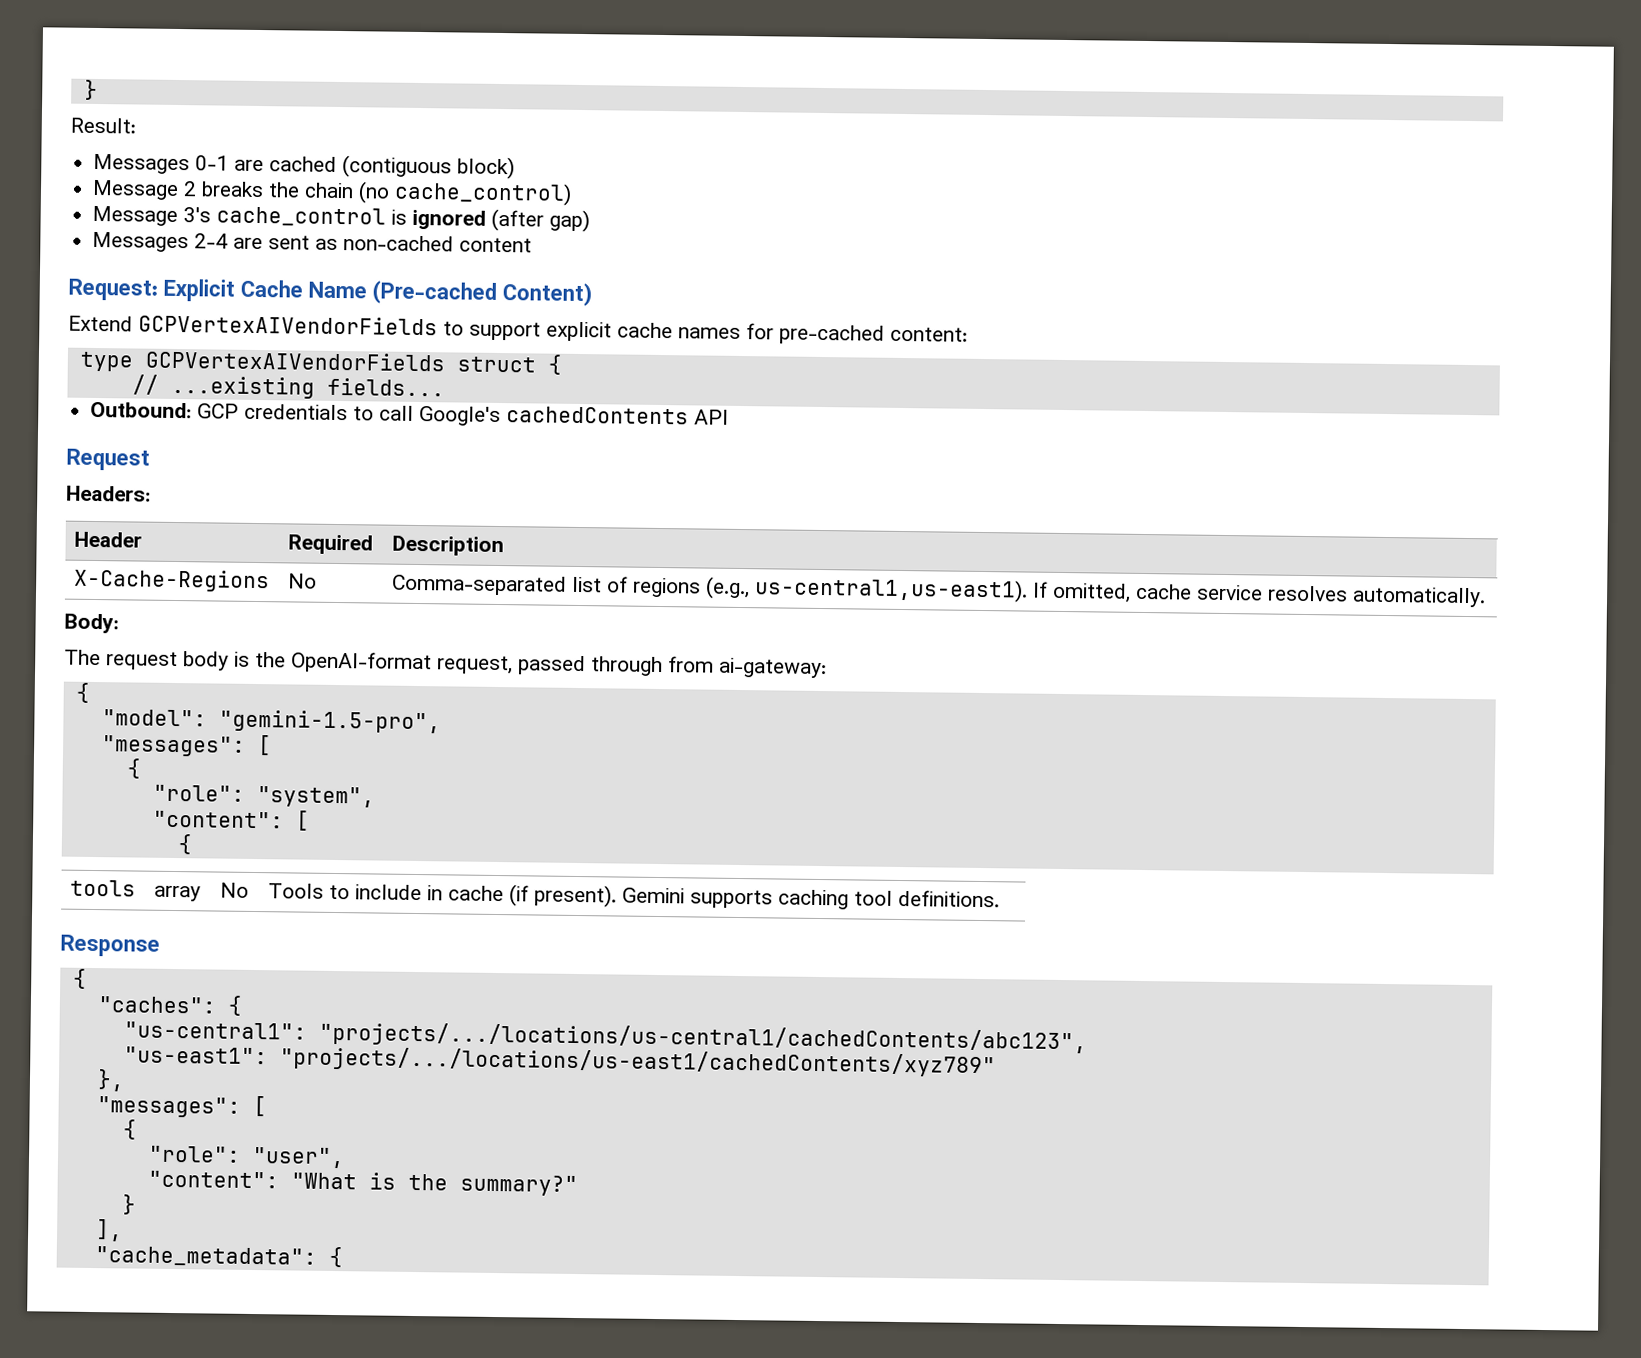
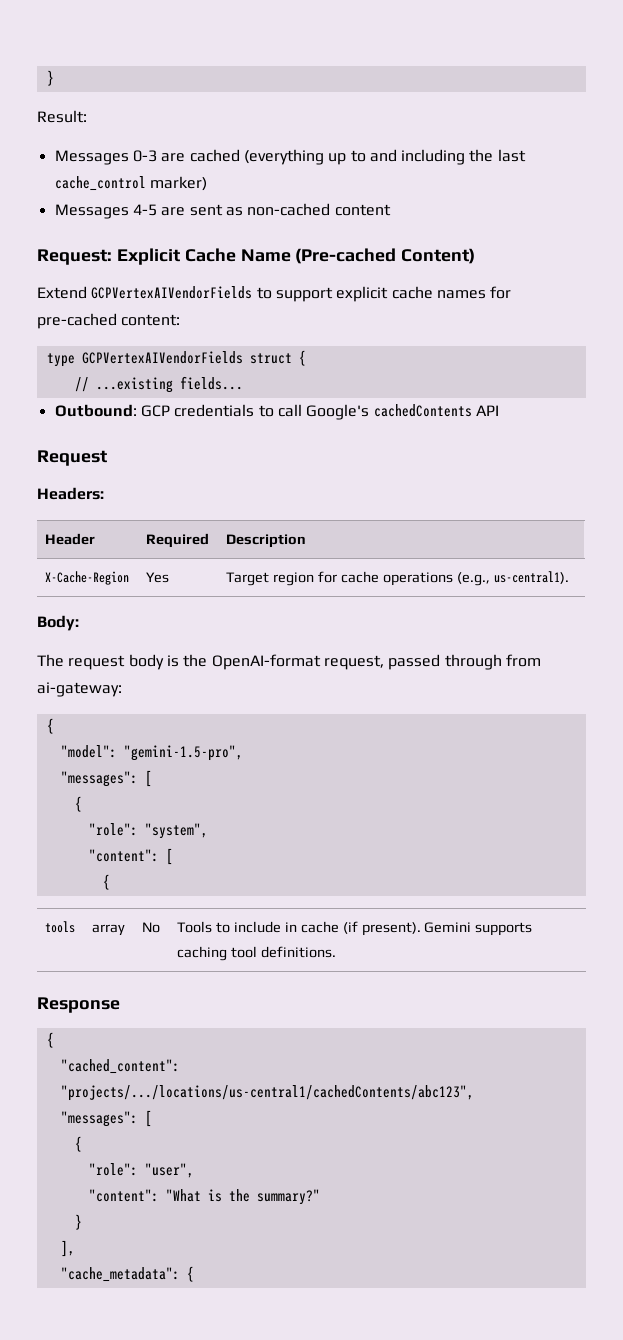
[195,155,230,171] 0-1 -> [132,150,157,162] 0-3
[342,155,516,180] [92,179,573,206] [92,205,591,233] [92,231,229,253] (contiguous block) // Message 2 breaks the chain (no cache_control) // Message 3's cache_control is ignored (after gap) // Messages 2-4 -> [243,149,526,165] [54,176,207,191] [54,204,157,219] (everything up to and including the last cache_control marker) // Messages 4-5
[74,568,271,593] [288,573,318,589] [392,574,1487,608] X-Cache-Regions | No | Comma-separated list of regions (e.g., us-central1,us-east1). If omitted, cache service resolves automatically. -> [45,571,130,585] [146,572,170,583] [226,571,569,586] X-Cache-Region | Yes | Target region for cache operations (e.g., us-central1).
[97,995,243,1016] [123,1021,1087,1054] [123,1046,996,1078] [96,1069,125,1092] "caches": { // "us-central1": "projects/.../locations/us-central1/cachedContents/abc123", // "us-east1": "projects/.../locations/us-east1/cachedContents/xyz789" // }, -> [60,1059,180,1074] [60,1085,474,1101] "cached_content": "projects/.../locations/us-central1/cachedContents/abc123",

